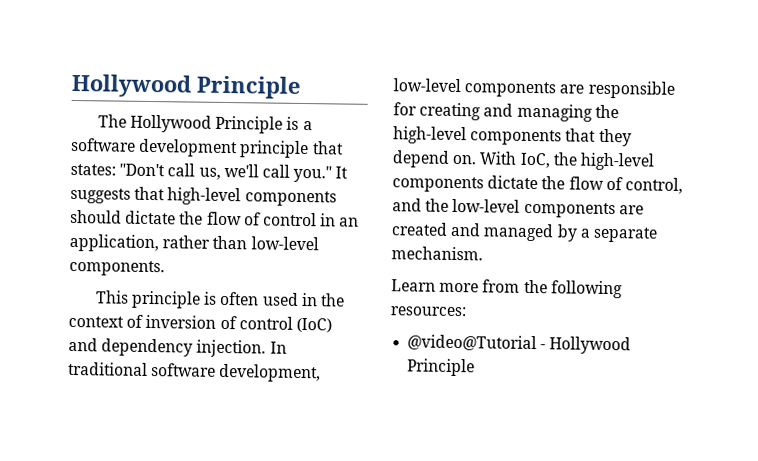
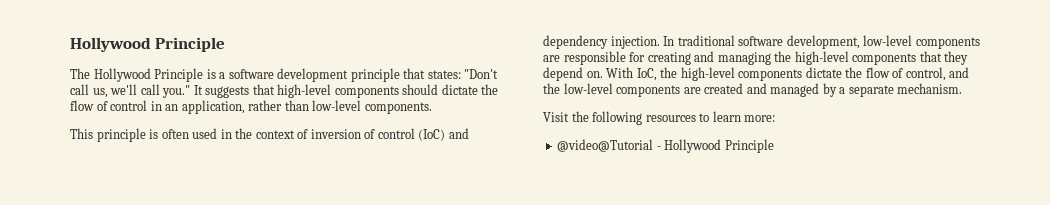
[391,279,623,299] [390,306,467,317] Learn more from the following resources: -> [543,111,776,125] Visit the following resources to learn more:

